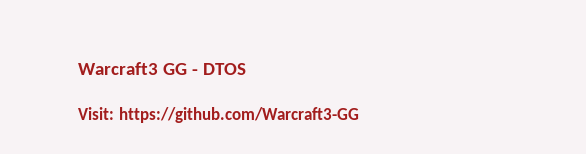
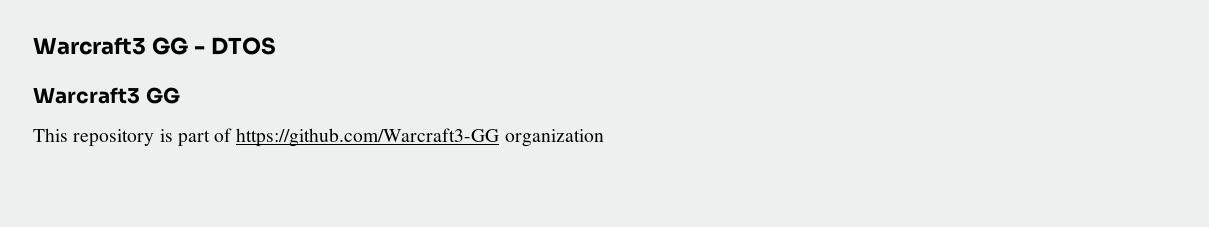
[78,107,359,123] Visit: https://github.com/Warcraft3-GG -> [33,87,180,104] [33,128,604,147] Warcraft3 GG // This repository is part of https://github.com/Warcraft3-GG organization

